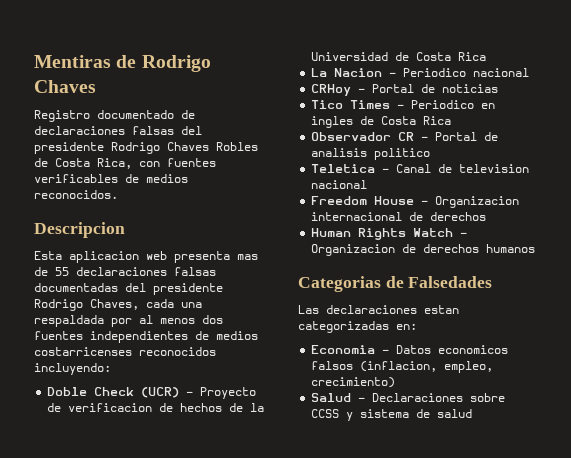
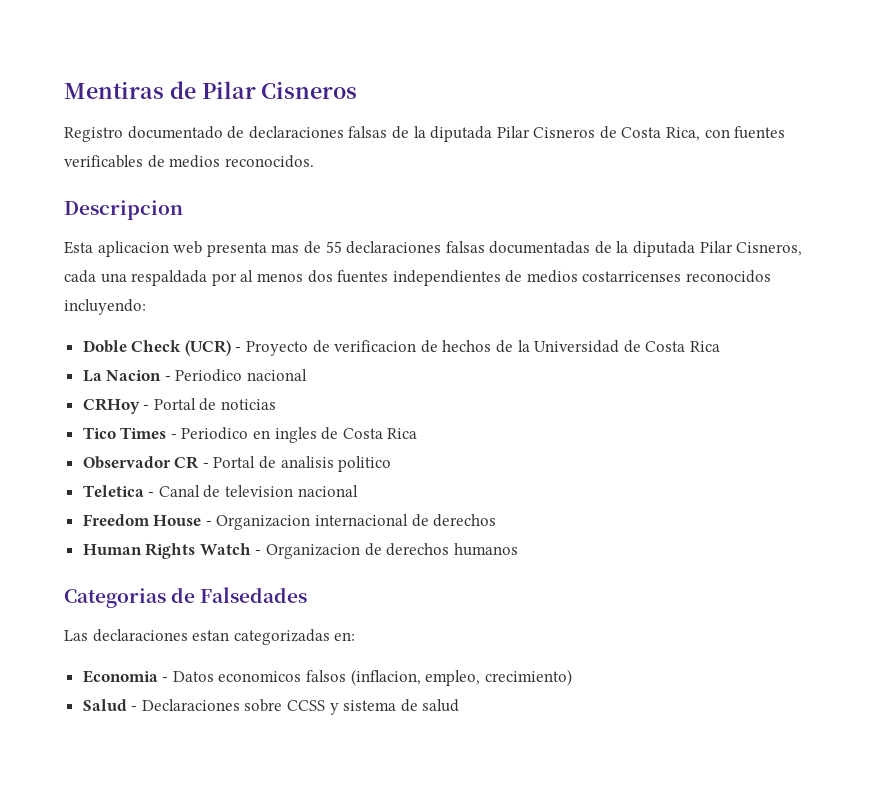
[141,55,211,72] [34,80,96,93] Rodrigo Chaves -> [201,81,358,99] Pilar Cisneros
[181,126,202,135] [34,142,258,154] del presidente Rodrigo Chaves Robles -> [391,126,596,142] de la diputada Pilar Cisneros
[125,283,223,295] [34,299,139,311] del presidente Rodrigo Chaves, -> [594,241,803,257] de la diputada Pilar Cisneros,

